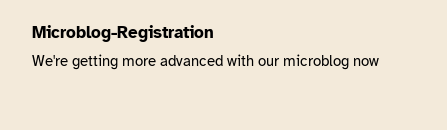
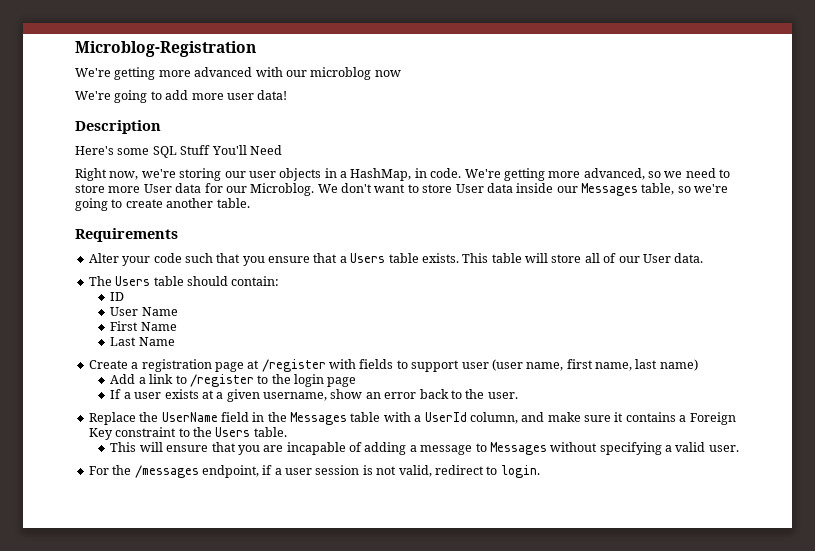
(379, 62) none -> [75,90,288,103] [75,120,161,134] [75,145,282,158] [75,168,731,181] [75,183,729,196] [75,198,250,211] [75,228,178,242] [88,253,704,266] [88,276,280,286] [110,292,125,301] [110,307,178,316] [110,321,177,331] [110,337,175,346] [88,359,698,372] [110,374,357,387] [110,389,518,402] [88,412,736,425] [88,427,287,440] [110,442,739,455] [88,465,540,478] // We're going to add more user data! // Description // Here's some SQL Stuff You'll Need // Right now, we're storing our user objects in a HashMap, in code. We're getting more advanced, so we need to store more User data for our Microblog. We don't want to store User data inside our Messages table, so we're going to create another table. // Requirements // Alter your code such that you ensure that a Users table exists. This table will store all of our User data. // The Users table should contain: // ID // User Name // First Name // Last Name // Create a registration page at /register with fields to support user (user name, first name, last name) // Add a link to /register to the login page // If a user exists at a given username, show an error back to the user. // Replace the UserName field in the Messages table with a UserId column, and make sure it contains a Foreign Key constraint to the Users table. // This will ensure that you are incapable of adding a message to Messages without specifying a valid user. // For the /messages endpoint, if a user session is not valid, redirect to login.

